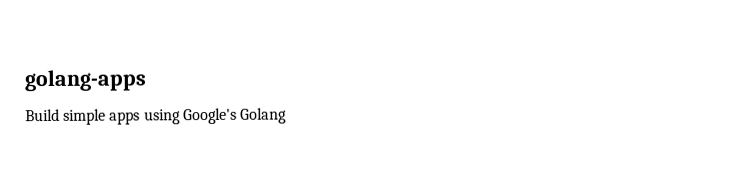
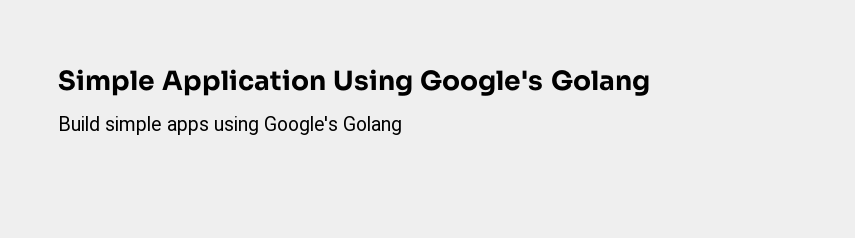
[24,69,146,92] golang-apps -> [58,69,650,96] Simple Application Using Google's Golang

